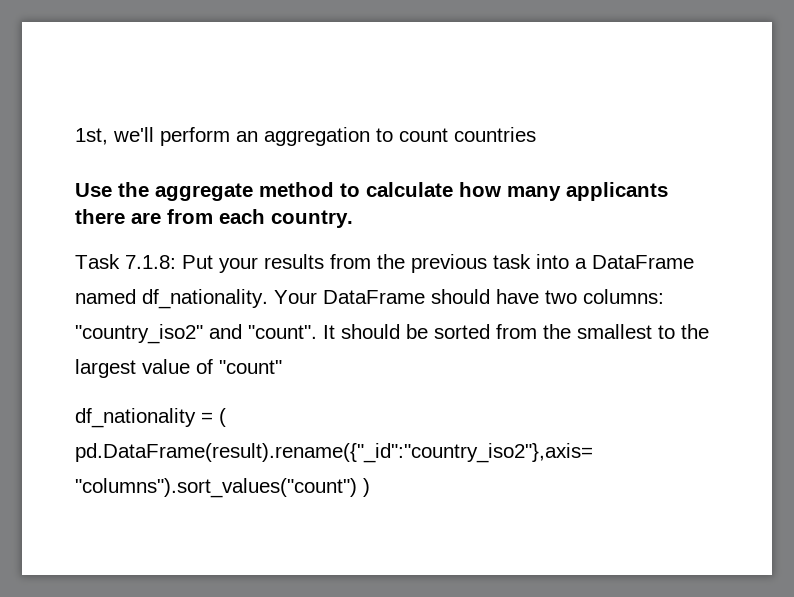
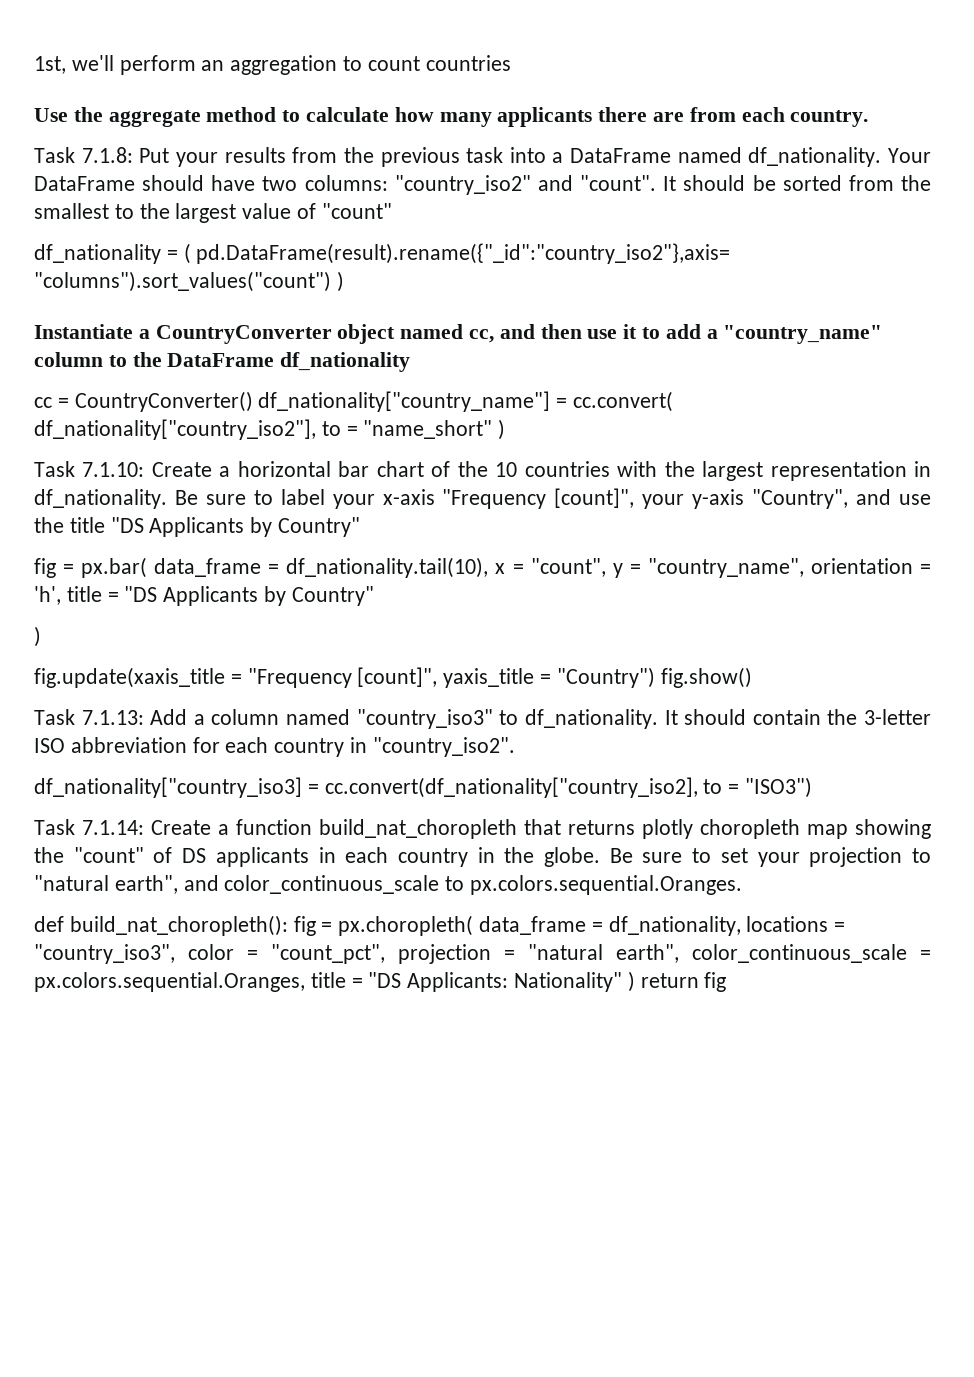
(370, 487) none -> [34,324,883,344] [34,352,411,372] [34,391,674,412] [34,419,506,440] [34,461,931,481] [34,488,931,509] [34,517,361,537] [34,557,932,578] [34,586,374,606] [34,626,41,647] [34,667,752,688] [34,709,932,729] [34,737,515,757] [34,777,813,798] [34,819,931,839] [34,847,932,867] [34,875,743,895] [34,915,846,936] [34,944,931,964] [34,971,727,992] // Instantiate a CountryConverter object named cc, and then use it to add a "country_name" column to the DataFrame df_nationality // cc = CountryConverter() df_nationality["country_name"] = cc.convert( df_nationality["country_iso2"], to = "name_short" ) // Task 7.1.10: Create a horizontal bar chart of the 10 countries with the largest representation in df_nationality. Be sure to label your x-axis "Frequency [count]", your y-axis "Country", and use the title "DS Applicants by Country" // fig = px.bar( data_frame = df_nationality.tail(10), x = "count", y = "country_name", orientation = 'h', title = "DS Applicants by Country" // ) // fig.update(xaxis_title = "Frequency [count]", yaxis_title = "Country") fig.show() // Task 7.1.13: Add a column named "country_iso3" to df_nationality. It should contain the 3-letter ISO abbreviation for each country in "country_iso2". // df_nationality["country_iso3] = cc.convert(df_nationality["country_iso2], to = "ISO3") // Task 7.1.14: Create a function build_nat_choropleth that returns plotly choropleth map showing the "count" of DS applicants in each country in the globe. Be sure to set your projection to "natural earth", and color_continuous_scale to px.colors.sequential.Oranges. // def build_nat_choropleth(): fig = px.choropleth( data_frame = df_nationality, locations = "country_iso3", color = "count_pct", projection = "natural earth", color_continuous_scale = px.colors.sequential.Oranges, title = "DS Applicants: Nationality" ) return fig

